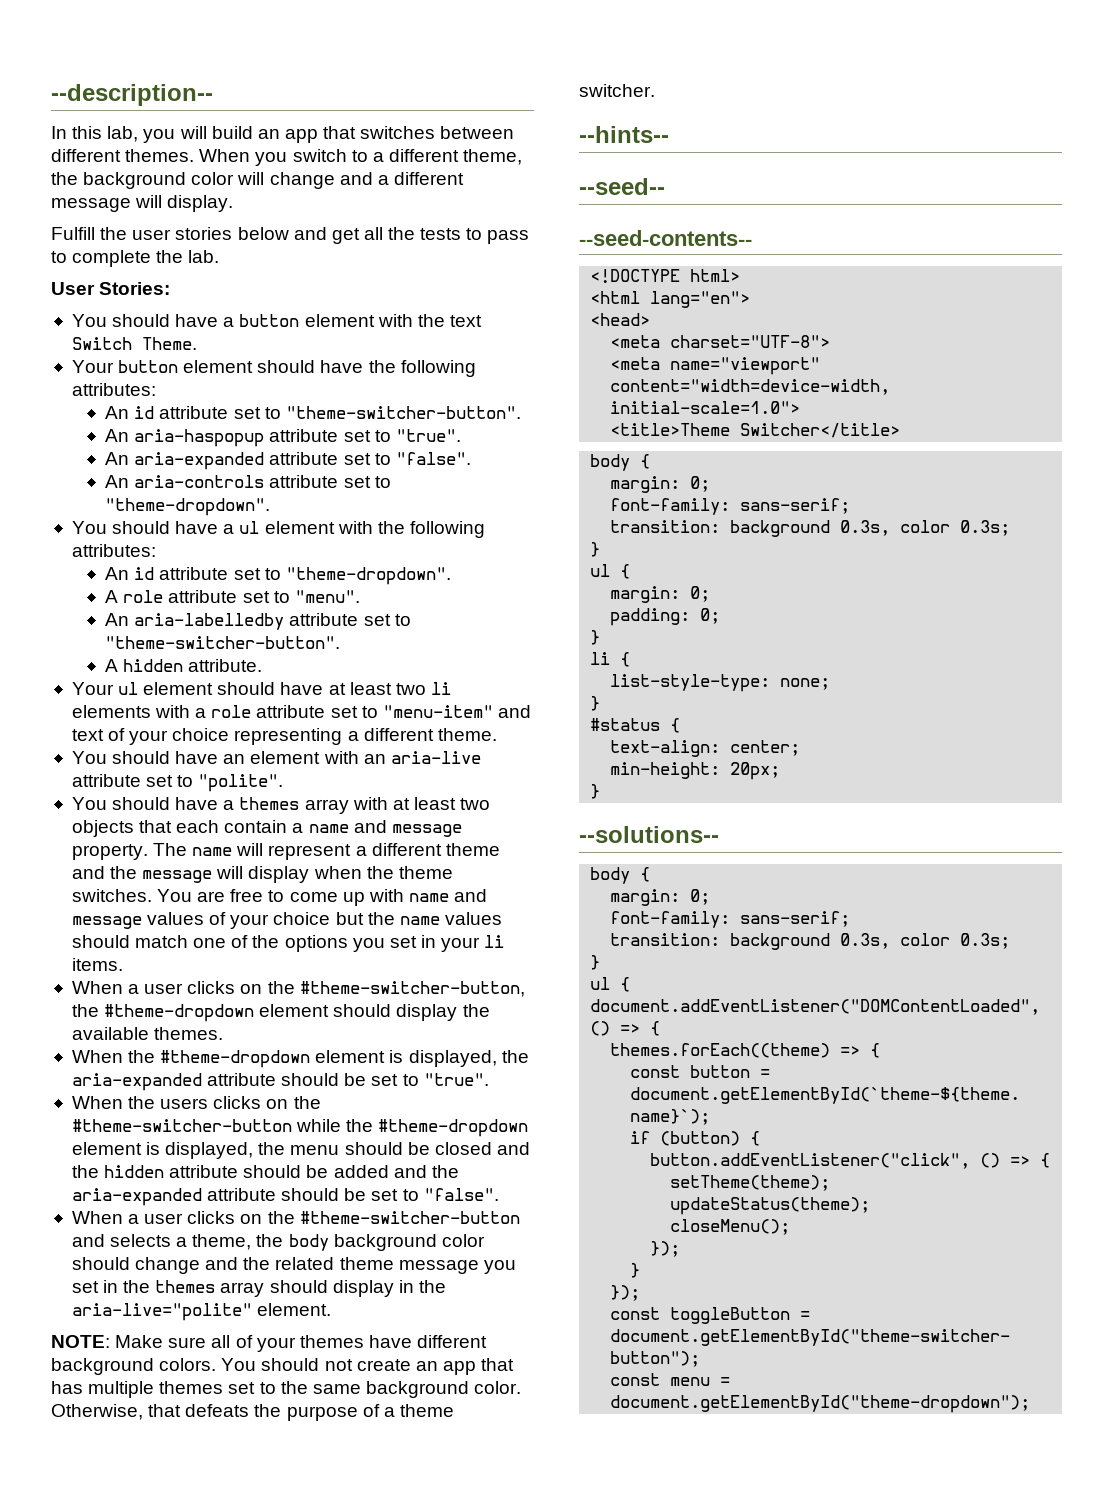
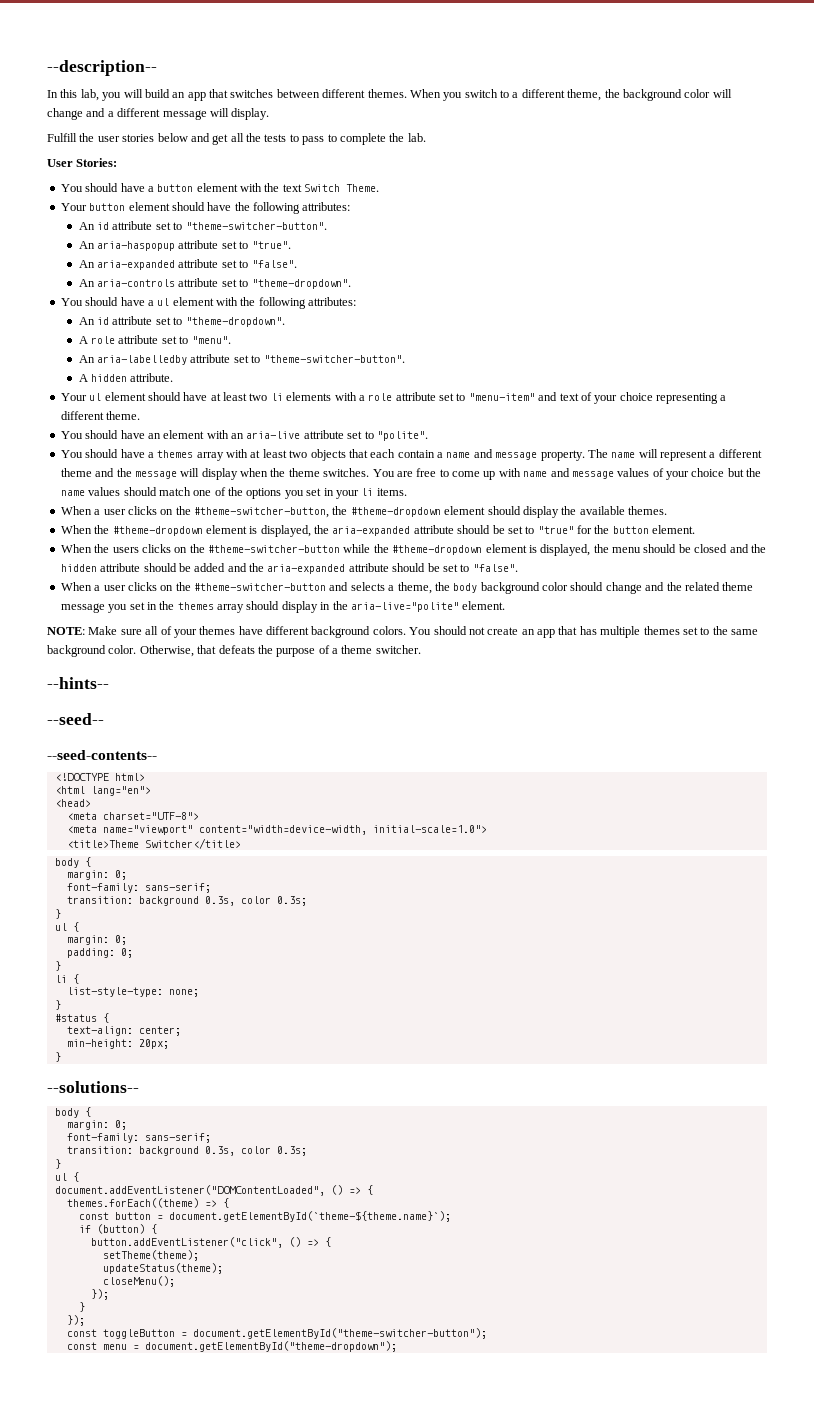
[423,1073,489,1086] "true". -> [537,525,696,534] "true" for the button element.

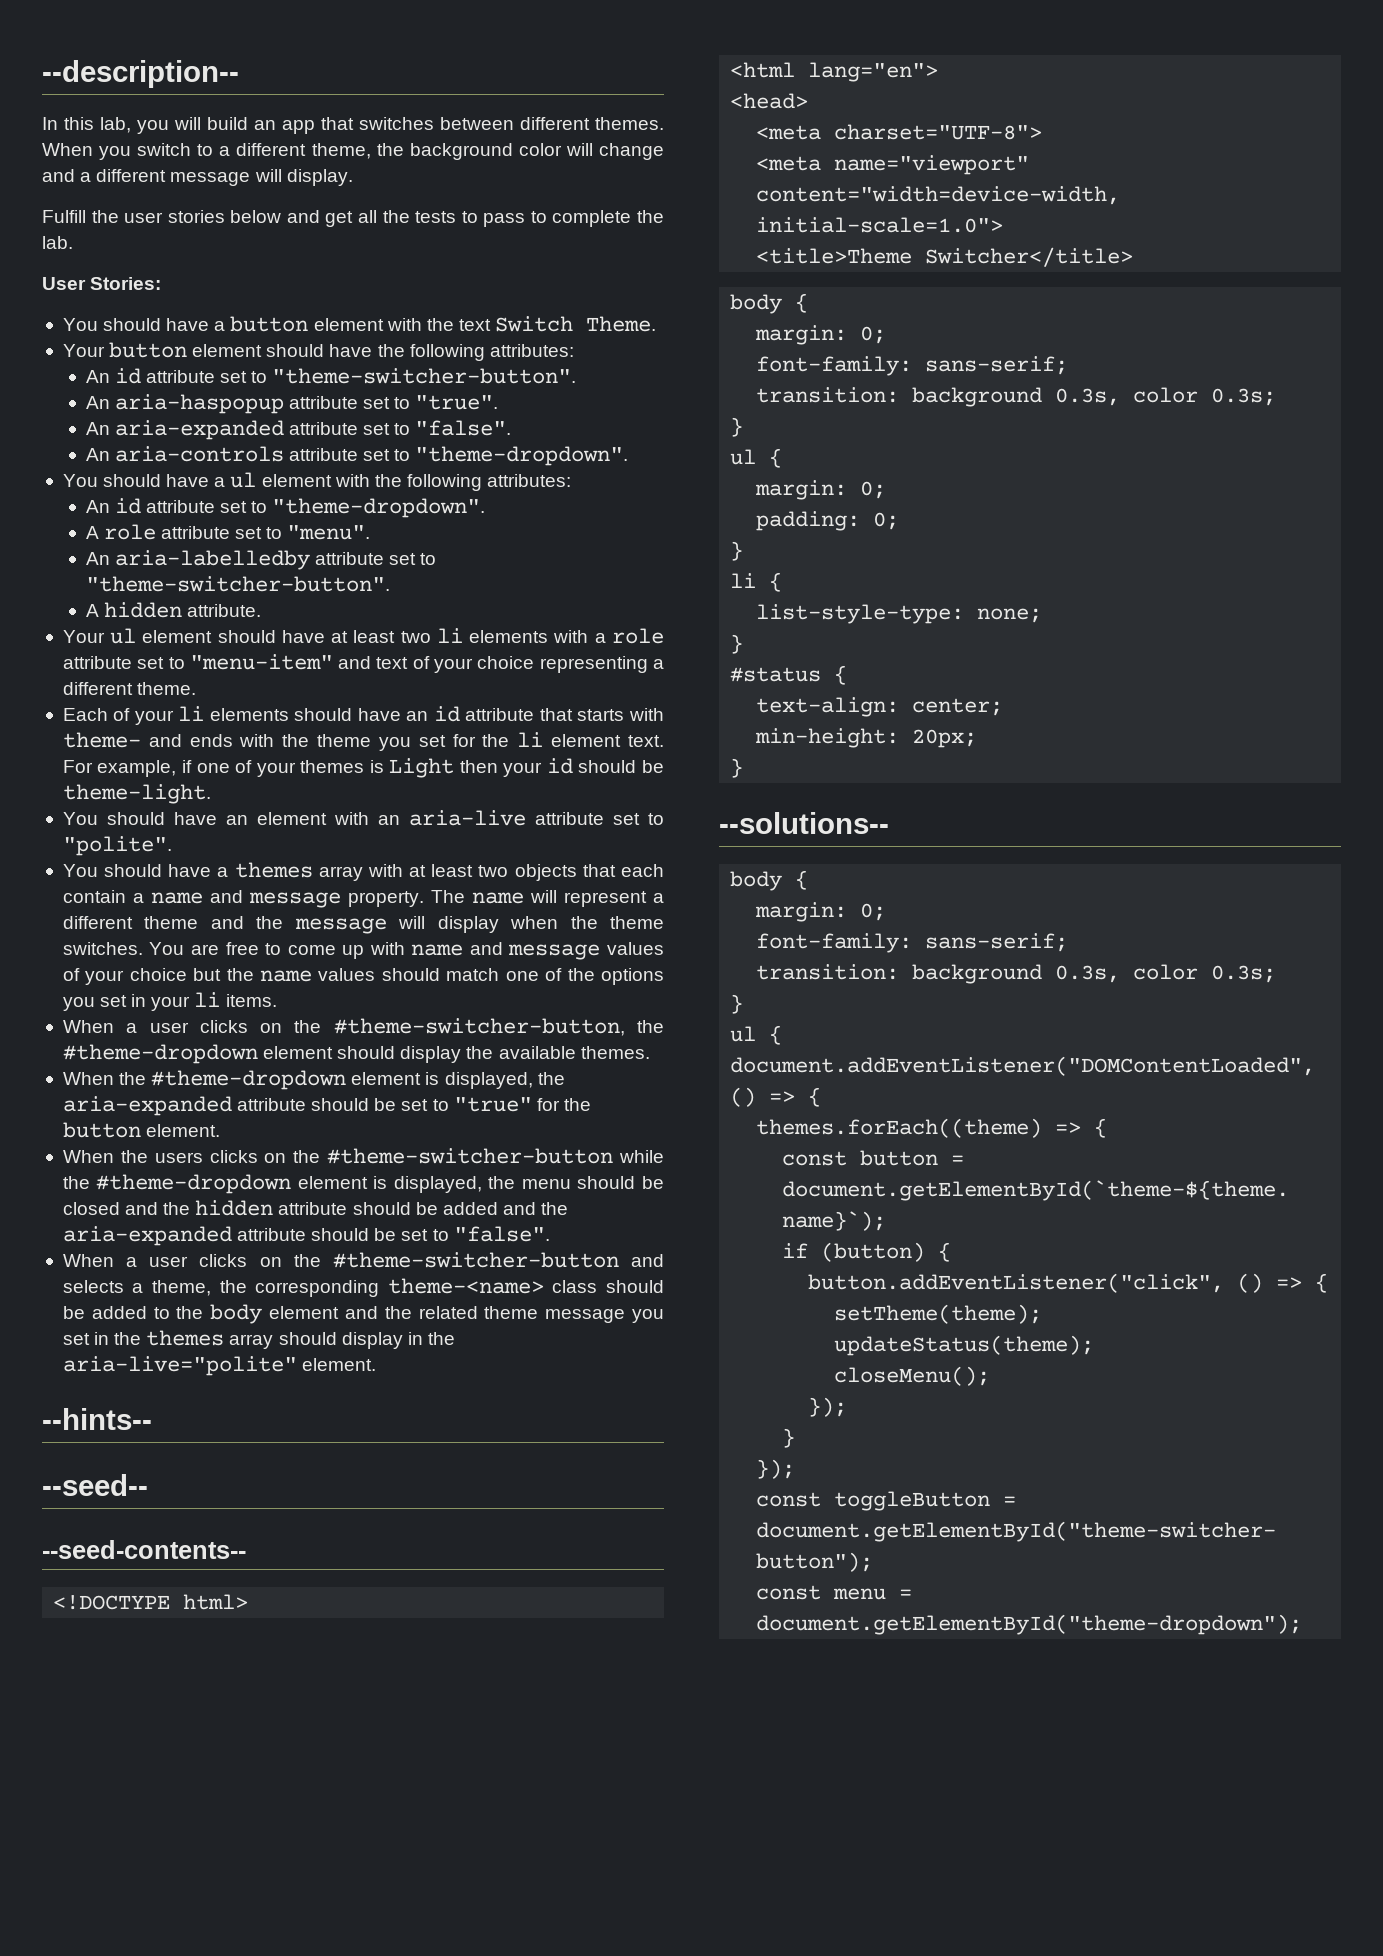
(141, 415) none -> [62,706,664,725] [62,732,664,751] [62,758,665,778] [62,784,211,804] // Each of your li elements should have an id attribute that starts with theme- and ends with the theme you set for the li element text. For example, if one of your themes is Light then your id should be theme-light.
[453,582,642,594] body background color should change -> [255,1278,664,1297] [62,1304,340,1324] corresponding theme-<name> class should be added to the body element
[47,626,758,638] [47,645,421,657] // NOTE: Make sure all of your themes have different background colors. You should not create an app that has multiple themes set to the same background color. Otherwise, that defeats the purpose of a theme switcher. -> (377, 1364) none

